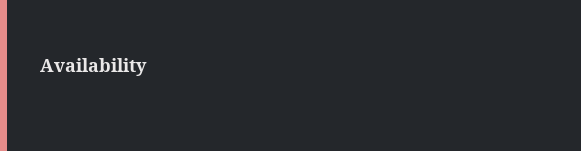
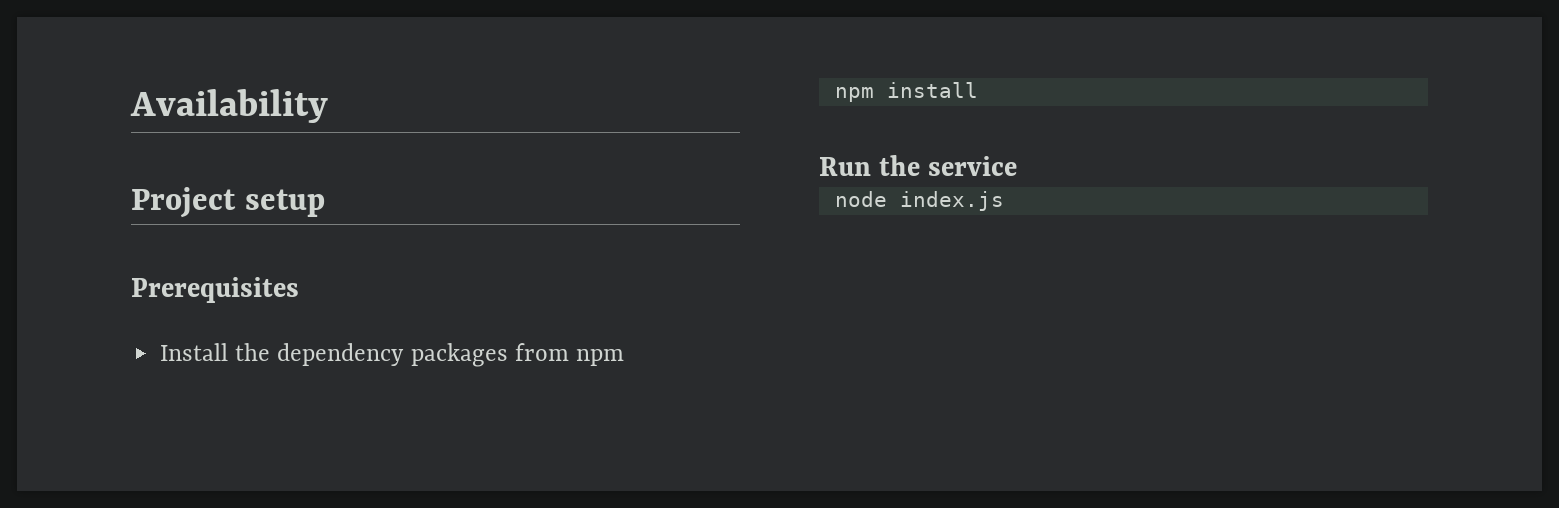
(147, 67) none -> [131,187,325,218] [131,277,299,303] [160,343,624,367] [834,82,978,102] [819,155,1018,176] [834,191,1004,211] // Project setup // Prerequisites // Install the dependency packages from npm // npm install // Run the service // node index.js

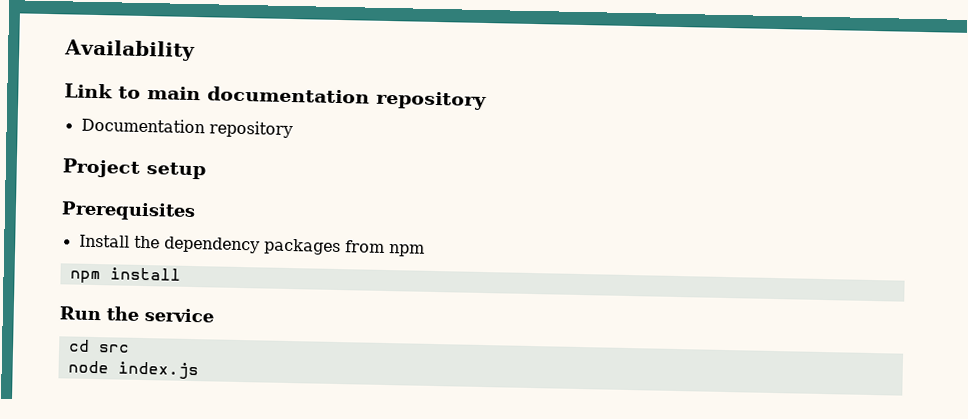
(328, 106) none -> [64,83,487,111] [80,117,293,139] // Link to main documentation repository // Documentation repository
(1018, 166) none -> [67,339,130,353] // cd src

